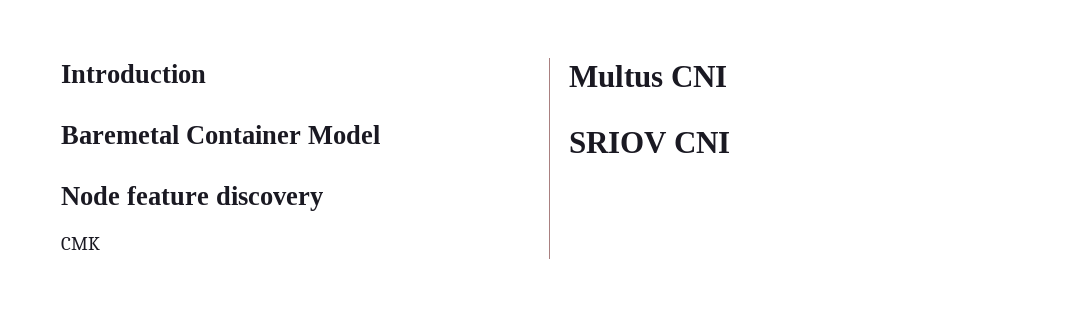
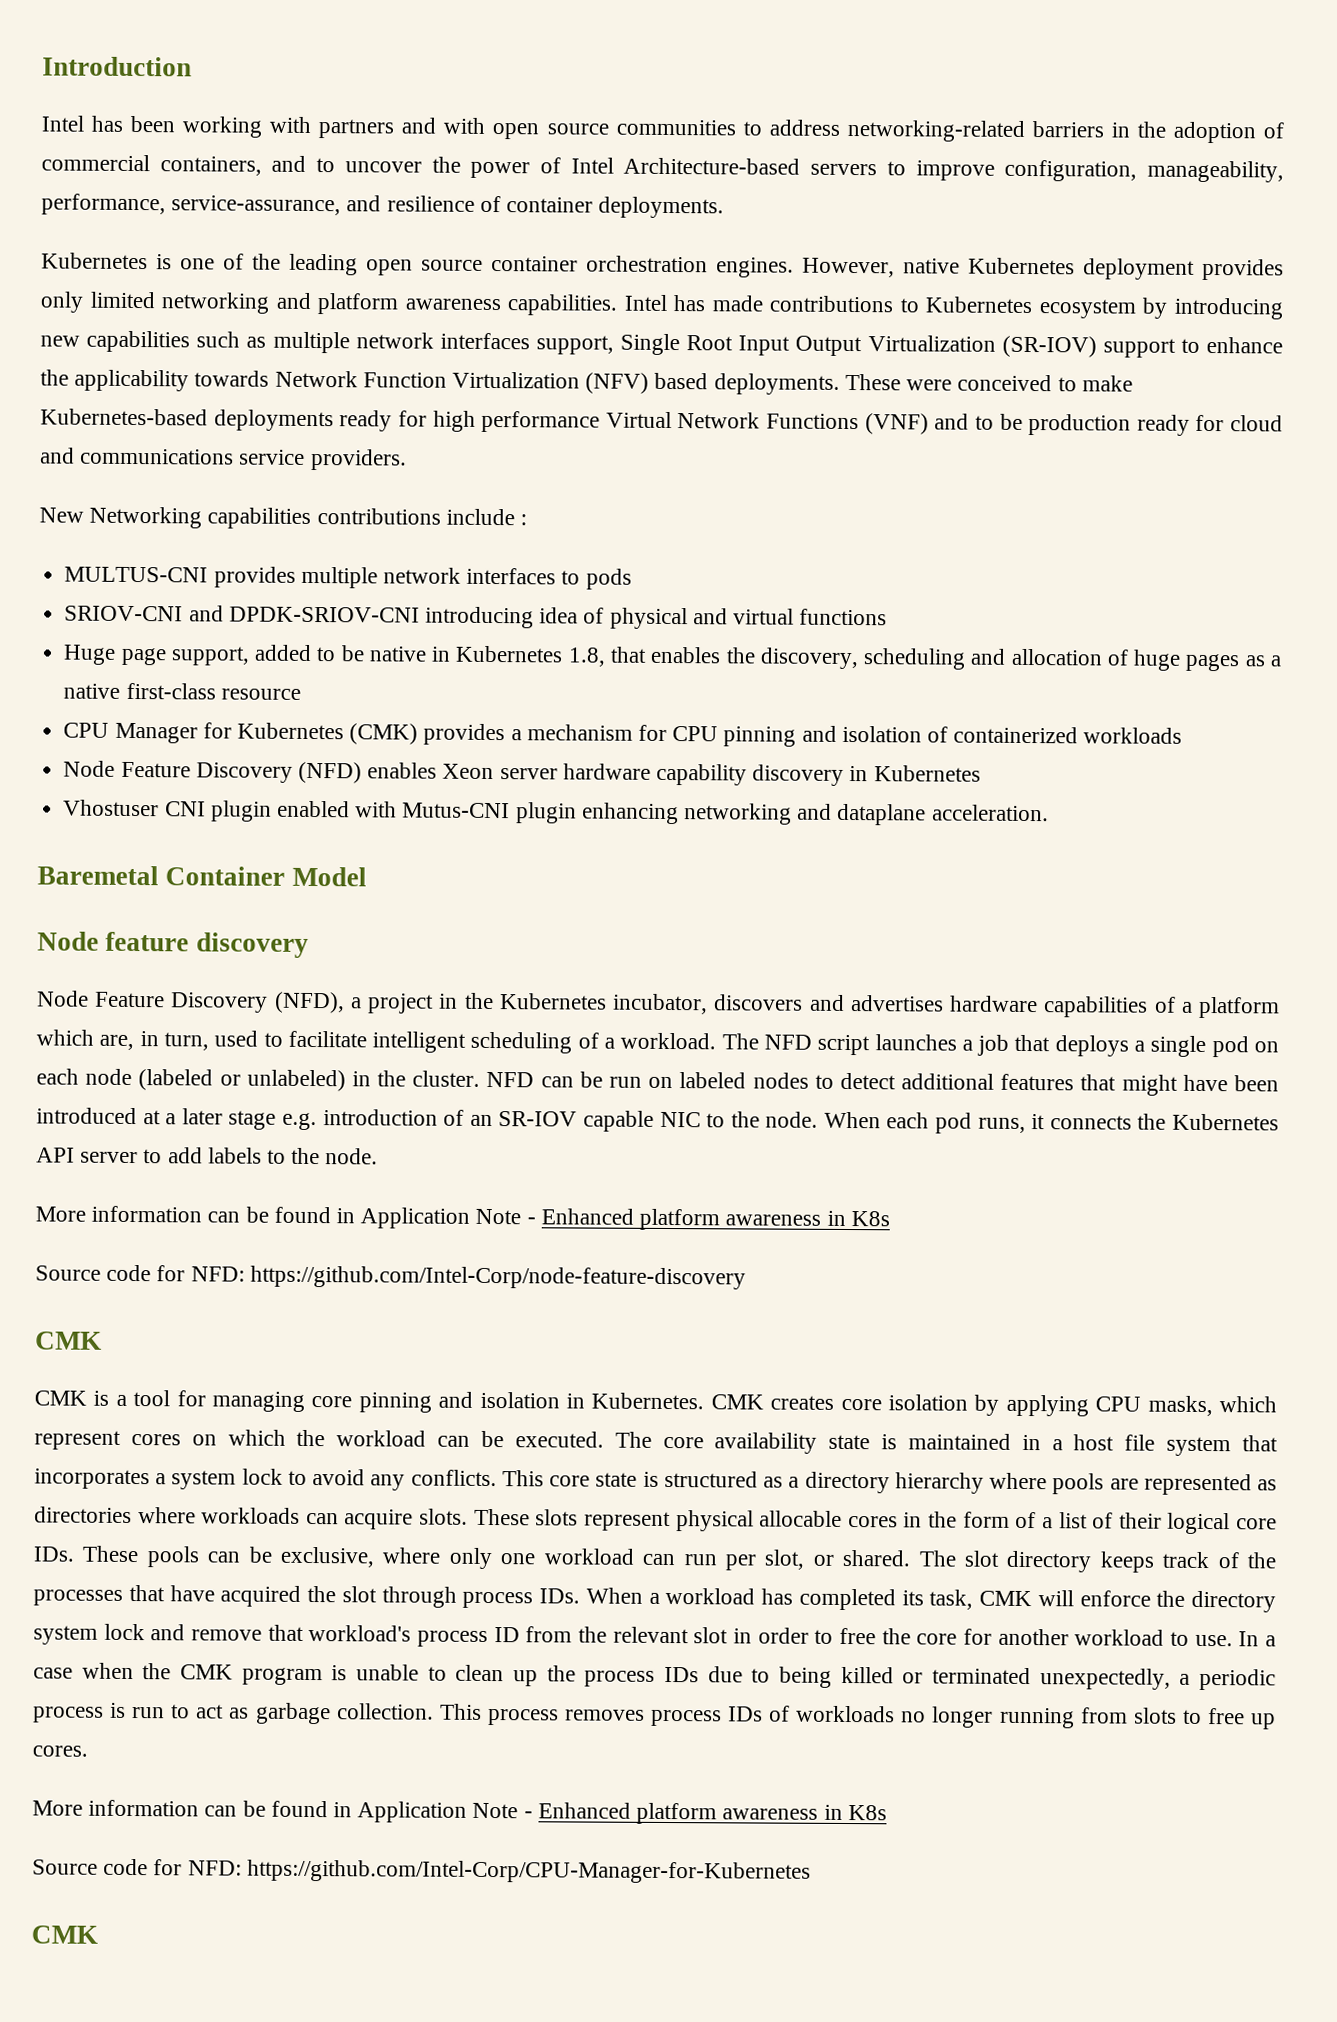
(206, 73) none -> [41,115,1285,144] [41,154,1284,183] [41,193,725,219] [41,252,1284,281] [40,291,1283,320] [40,330,1283,358] [40,369,1133,395] [40,408,1283,436] [40,447,407,471] [39,506,528,529] [64,566,632,590] [64,605,888,630] [63,644,1281,672] [63,682,301,700] [63,722,1183,747] [63,760,981,786] [63,799,1049,826] // Intel has been working with partners and with open source communities to address networking-related barriers in the adoption of commercial containers, and to uncover the power of Intel Architecture-based servers to improve configuration, manageability, performance, service-assurance, and resilience of container deployments. // Kubernetes is one of the leading open source container orchestration engines. However, native Kubernetes deployment provides only limited networking and platform awareness capabilities. Intel has made contributions to Kubernetes ecosystem by introducing new capabilities such as multiple network interfaces support, Single Root Input Output Virtualization (SR-IOV) support to enhance the applicability towards Network Function Virtualization (NFV) based deployments. These were conceived to make Kubernetes-based deployments ready for high performance Virtual Network Functions (VNF) and to be production ready for cloud and communications service providers. // New Networking capabilities contributions include : // MULTUS-CNI provides multiple network interfaces to pods // SRIOV-CNI and DPDK-SRIOV-CNI introducing idea of physical and virtual functions // Huge page support, added to be native in Kubernetes 1.8, that enables the discovery, scheduling and allocation of huge pages as a native first-class resource // CPU Manager for Kubernetes (CMK) provides a mechanism for CPU pinning and isolation of containerized workloads // Node Feature Discovery (NFD) enables Xeon server hardware capability discovery in Kubernetes // Vhostuser CNI plugin enabled with Mutus-CNI plugin enhancing networking and dataplane acceleration.
[61,237,100,250] [569,65,728,87] [569,132,731,153] CMK // Multus CNI // SRIOV CNI -> [37,990,1281,1019] [36,1029,1280,1058] [36,1068,1279,1096] [36,1107,1279,1134] [36,1147,379,1165] [35,1205,890,1231] [35,1264,746,1290] [35,1331,102,1350] [34,1390,1277,1417] [34,1429,1278,1457] [34,1468,1277,1496] [34,1506,1277,1535] [33,1545,1276,1573] [33,1584,1276,1613] [33,1623,1276,1647] [33,1662,1276,1691] [33,1702,1276,1730] [32,1745,88,1757] [32,1799,887,1825] [32,1858,811,1884] [31,1925,98,1944] Node Feature Discovery (NFD), a project in the Kubernetes incubator, discovers and advertises hardware capabilities of a platform which are, in turn, used to facilitate intelligent scheduling of a workload. The NFD script launches a job that deploys a single pod on each node (labeled or unlabeled) in the cluster. NFD can be run on labeled nodes to detect additional features that might have been introduced at a later stage e.g. introduction of an SR-IOV capable NIC to the node. When each pod runs, it connects the Kubernetes API server to add labels to the node. // More information can be found in Application Note - Enhanced platform awareness in K8s // Source code for NFD: https://github.com/Intel-Corp/node-feature-discovery // CMK // CMK is a tool for managing core pinning and isolation in Kubernetes. CMK creates core isolation by applying CPU masks, which represent cores on which the workload can be executed. The core availability state is maintained in a host file system that incorporates a system lock to avoid any conflicts. This core state is structured as a directory hierarchy where pools are represented as directories where workloads can acquire slots. These slots represent physical allocable cores in the form of a list of their logical core IDs. These pools can be exclusive, where only one workload can run per slot, or shared. The slot directory keeps track of the processes that have acquired the slot through process IDs. When a workload has completed its task, CMK will enforce the directory system lock and remove that workload's process ID from the relevant slot in order to free the core for another workload to use. In a case when the CMK program is unable to clean up the process IDs due to being killed or terminated unexpectedly, a periodic process is run to act as garbage collection. This process removes process IDs of workloads no longer running from slots to free up cores. // More information can be found in Application Note - Enhanced platform awareness in K8s // Source code for NFD: https://github.com/Intel-Corp/CPU-Manager-for-Kubernetes // CMK

